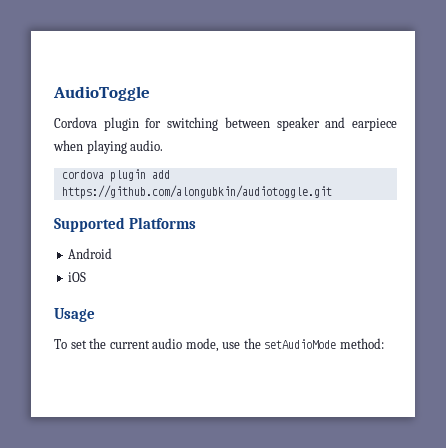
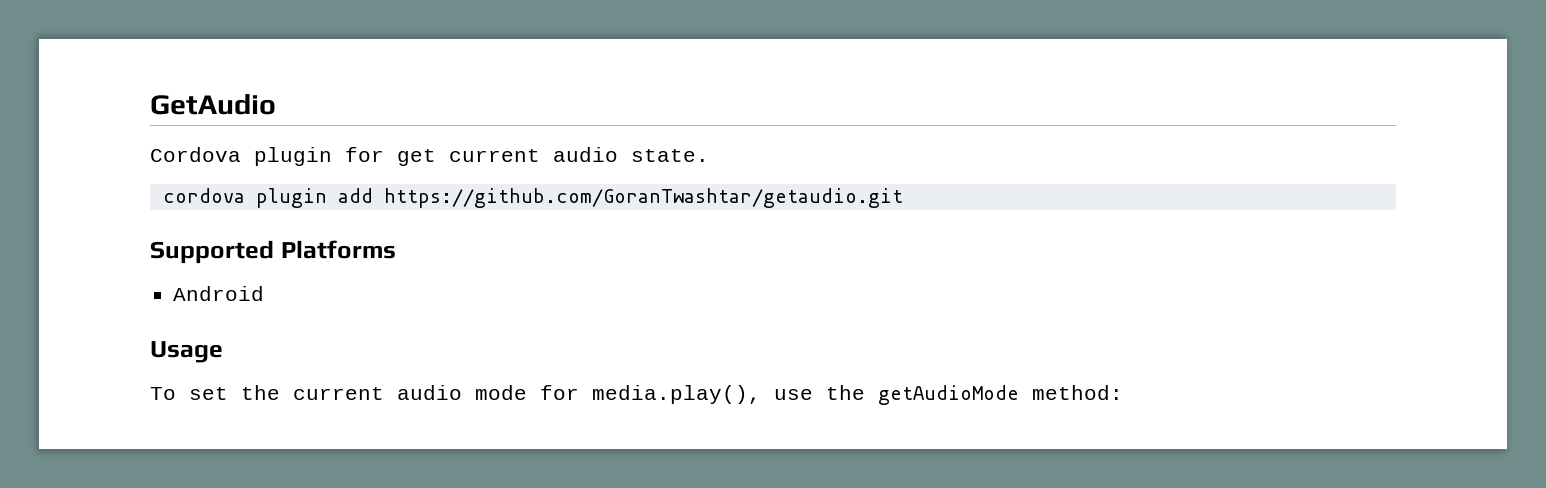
[53,86,150,101] AudioToggle -> [150,94,276,115] GetAudio
[167,117,398,131] [53,140,164,154] switching between speaker and earpiece when playing audio. -> [397,147,709,166] get current audio state.
[61,185,332,199] https://github.com/alongubkin/audiotoggle.git -> [383,188,903,208] https://github.com/GoranTwashtar/getaudio.git
[68,272,87,282] // iOS -> (265, 293) none
[185,338,219,352] mode, -> [475,385,761,404] mode for media.play(),
[264,339,337,349] setAudioMode -> [878,385,1019,405] getAudioMode

